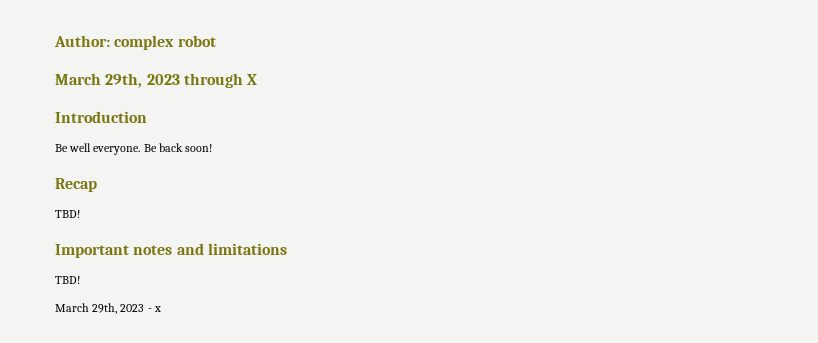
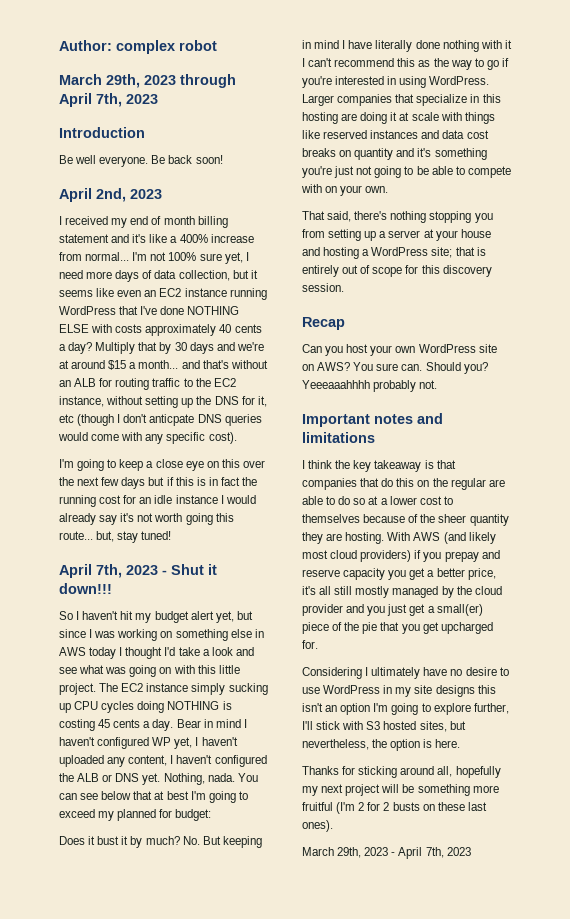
[247,74,258,85] X -> [59,93,158,107] April 7th, 2023
[55,178,97,192] [55,210,80,218] [55,243,287,258] [55,276,80,284] Recap // TBD! // Important notes and limitations // TBD! -> [59,188,162,202] [59,216,228,228] [59,234,254,243] [59,252,249,264] [59,270,258,282] [59,288,267,300] [59,306,240,315] [59,324,262,336] [59,342,264,354] [59,360,268,370] [59,378,236,390] [59,396,267,408] [59,414,262,426] [58,432,237,444] [59,459,265,471] [59,477,258,489] [59,495,256,507] [59,513,234,525] [59,531,172,543] [59,564,217,578] [59,583,112,594] [59,611,253,623] [59,629,264,641] [59,647,254,659] [59,665,240,677] [59,683,268,695] [59,701,232,713] [59,719,247,731] [59,737,238,749] [59,755,267,767] [59,773,258,785] [59,791,248,803] [59,809,212,821] [59,836,262,848] [302,40,512,52] [302,58,509,70] [302,76,490,88] [302,94,501,106] [302,112,495,124] [302,130,489,139] [302,148,487,160] [302,166,511,178] [301,184,389,196] [302,211,493,223] [302,229,491,241] [302,247,486,259] [302,265,492,277] [302,283,344,292] [302,317,345,330] [302,344,497,356] [302,362,488,374] [302,380,438,392] [302,413,443,427] [302,432,375,443] [302,460,456,472] [302,478,505,490] [302,496,453,505] [302,514,509,526] [302,532,496,544] [302,550,500,562] [302,568,496,580] [302,586,502,598] [302,604,483,616] [302,622,493,634] [302,640,318,649] [302,667,509,679] [302,685,496,697] [302,703,509,715] [302,721,466,732] [302,739,461,751] [302,766,501,778] [302,784,499,796] [302,802,487,814] [302,820,333,832] April 2nd, 2023 // I received my end of month billing statement and it's like a 400% increase from normal... I'm not 100% sure yet, I need more days of data collection, but it seems like even an EC2 instance running WordPress that I've done NOTHING ELSE with costs approximately 40 cents a day? Multiply that by 30 days and we're at around $15 a month... and that's without an ALB for routing traffic to the EC2 instance, without setting up the DNS for it, etc (though I don't anticpate DNS queries would come with any specific cost). // I'm going to keep a close eye on this over the next few days but if this is in fact the running cost for an idle instance I would already say it's not worth going this route... but, stay tuned! // April 7th, 2023 - Shut it down!!! // So I haven't hit my budget alert yet, but since I was working on something else in AWS today I thought I'd take a look and see what was going on with this little project. The EC2 instance simply sucking up CPU cycles doing NOTHING is costing 45 cents a day. Bear in mind I haven't configured WP yet, I haven't uploaded any content, I haven't configured the ALB or DNS yet. Nothing, nada. You can see below that at best I'm going to exceed my planned for budget: // Does it bust it by much? No. But keeping in mind I have literally done nothing with it I can't recommend this as the way to go if you're interested in using WordPress. Larger companies that specialize in this hosting are doing it at scale with things like reserved instances and data cost breaks on quantity and it's something you're just not going to be able to compete with on your own. // That said, there's nothing stopping you from setting up a server at your house and hosting a WordPress site; that is entirely out of scope for this discovery session. // Recap // Can you host your own WordPress site on AWS? You sure can. Should you? Yeeeaaahhhh probably not. // Important notes and limitations // I think the key takeaway is that companies that do this on the regular are able to do so at a lower cost to themselves because of the sheer quantity they are hosting. With AWS (and likely most cloud providers) if you prepay and reserve capacity you get a better price, it's all still mostly managed by the cloud provider and you just get a small(er) piece of the pie that you get upcharged for. // Considering I ultimately have no desire to use WordPress in my site designs this isn't an option I'm going to explore further, I'll stick with S3 hosted sites, but nevertheless, the option is here. // Thanks for sticking around all, hopefully my next project will be something more fruitful (I'm 2 for 2 busts on these last ones).
[153,306,161,312] x -> [398,847,471,859] April 7th, 2023

